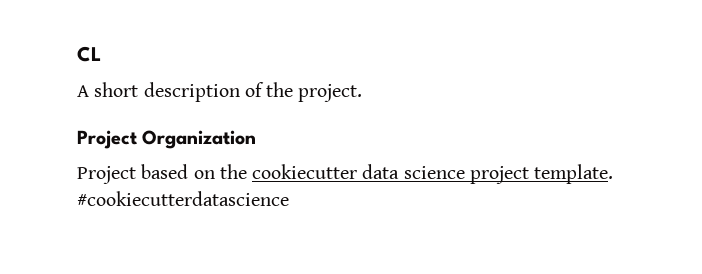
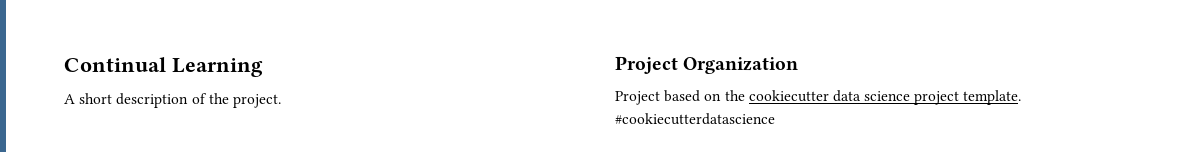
[77,46,101,62] CL -> [64,57,263,77] Continual Learning

